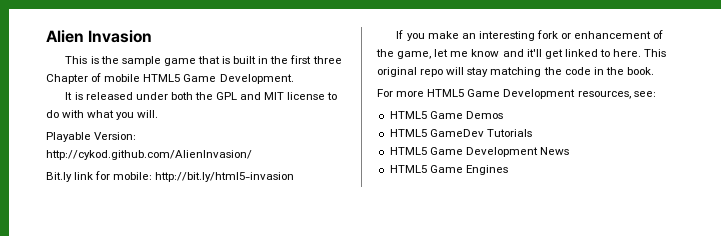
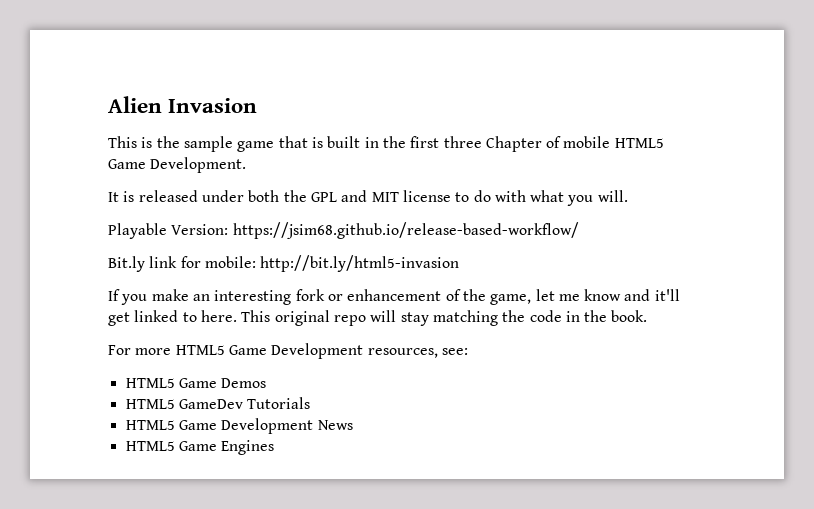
[46,150,252,160] http://cykod.github.com/AlienInvasion/ -> [232,222,579,239] https://jsim68.github.io/release-based-workflow/

